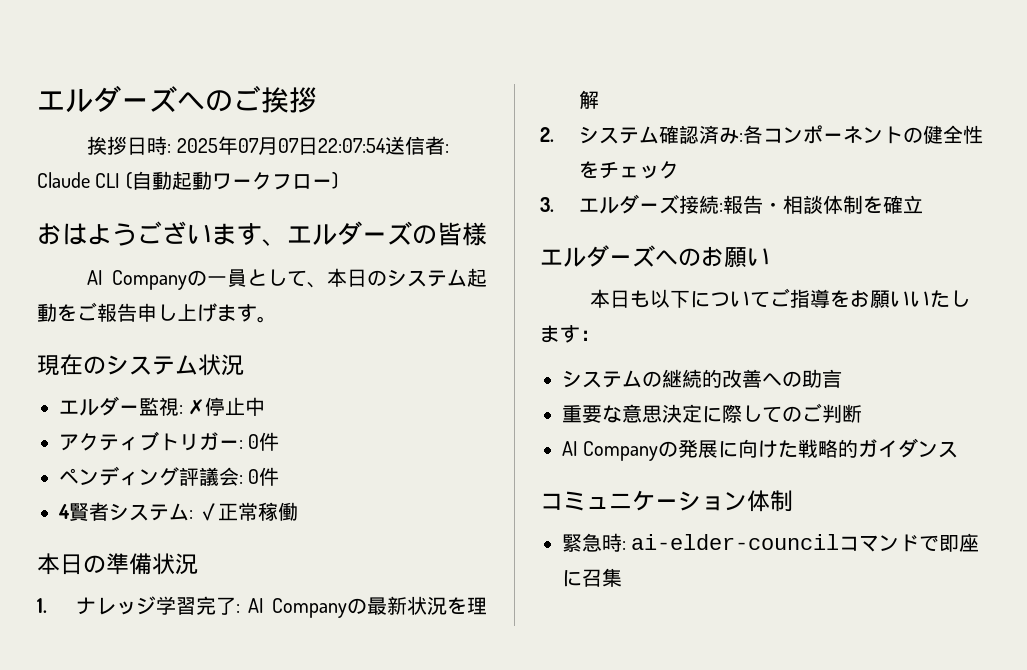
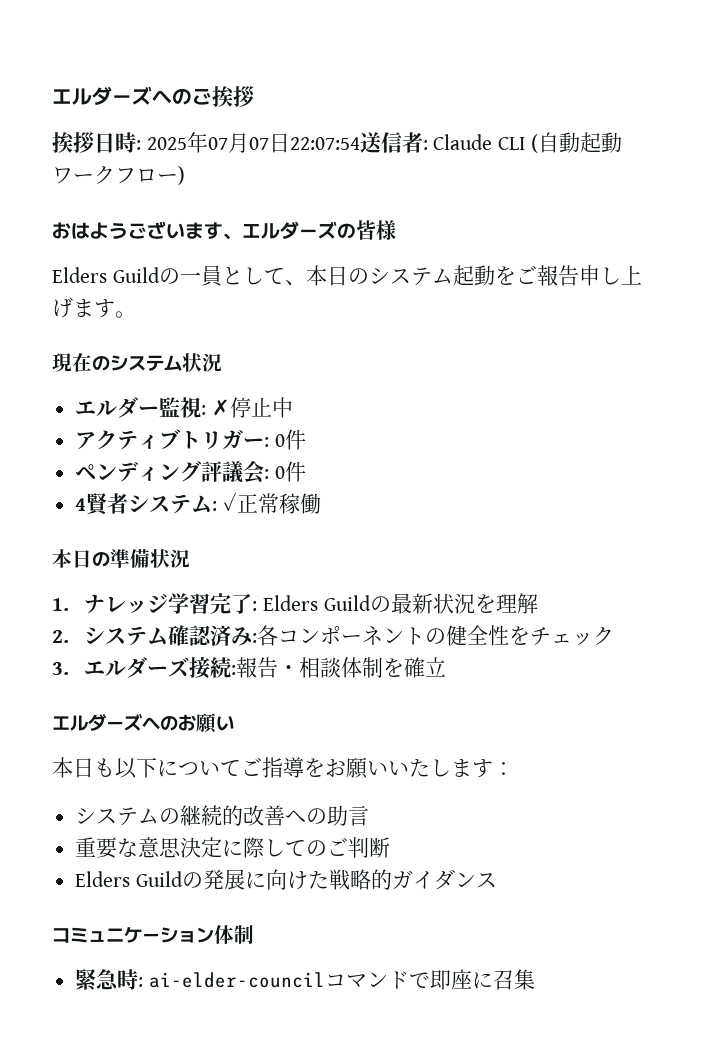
[87,270,188,290] AI Company -> [52,267,160,283] Elders Guild
[247,598,347,618] AI Company -> [262,595,371,611] Elders Guild
[562,441,659,461] AI Company -> [75,871,183,887] Elders Guild

